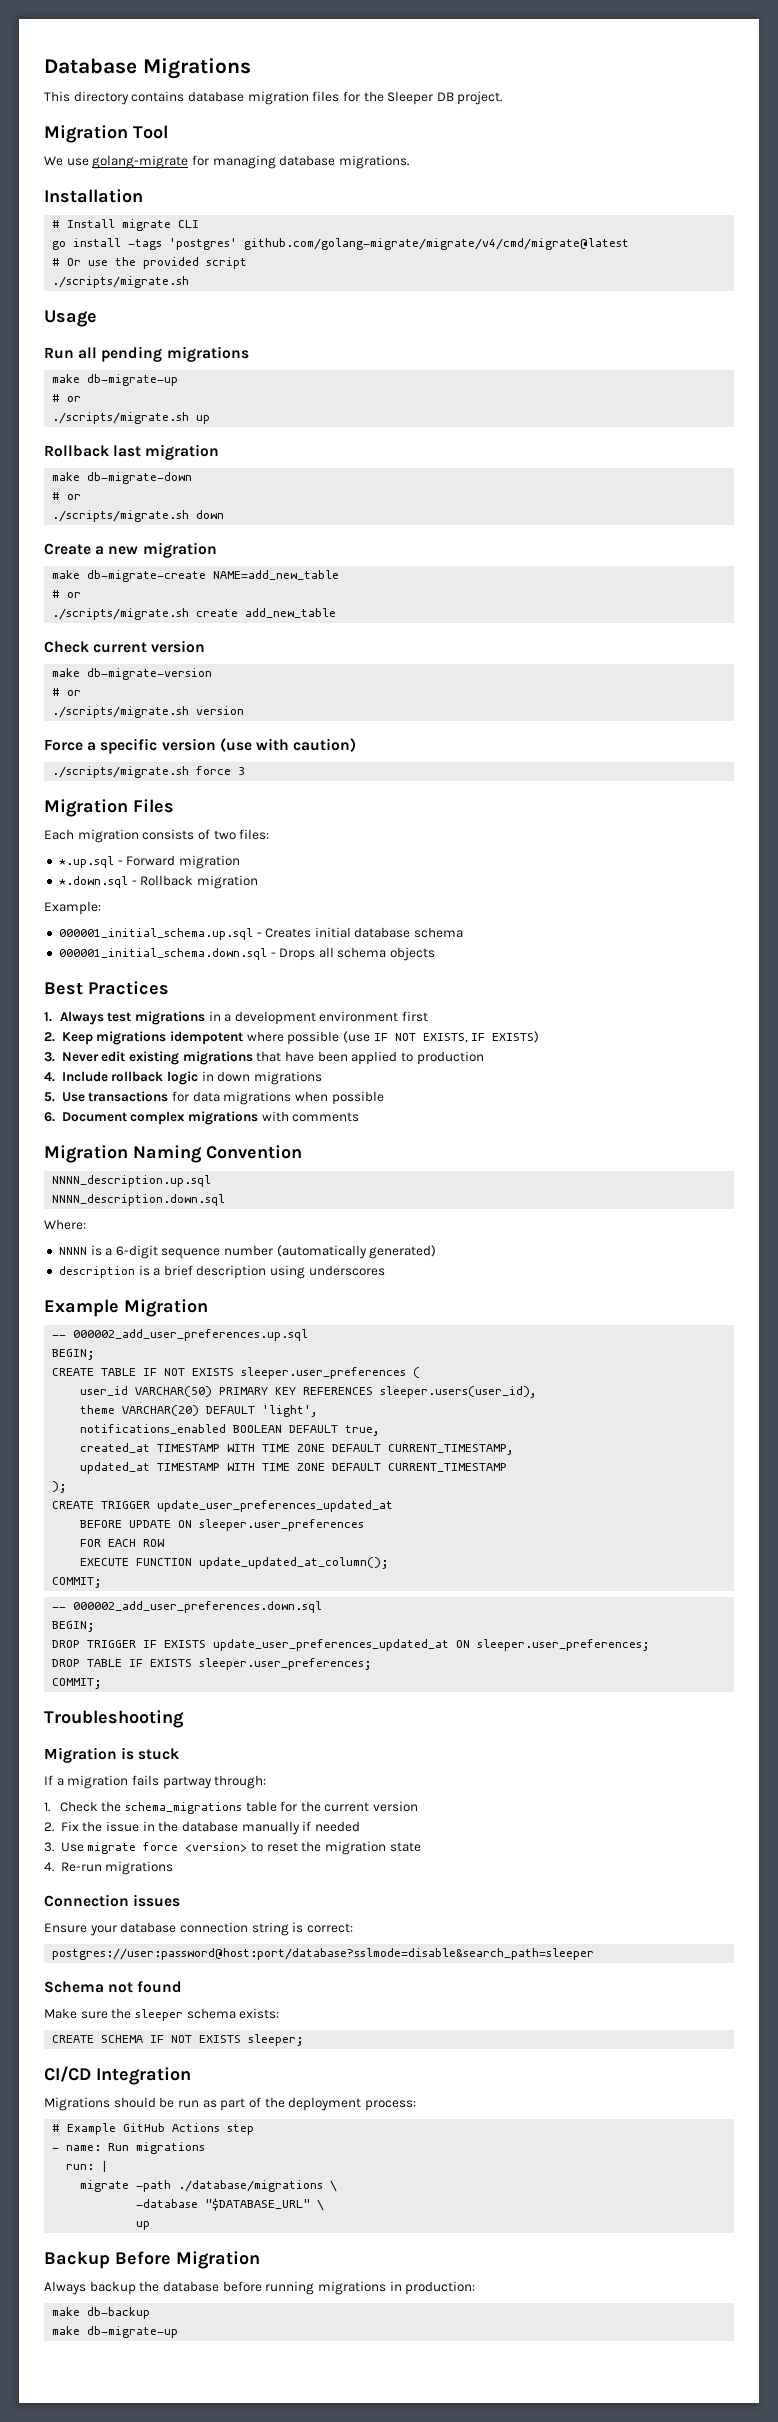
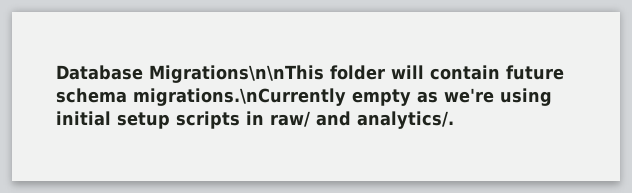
[142,58,251,79] [44,91,503,105] [44,125,168,143] [44,155,409,169] [44,189,143,203] [52,219,200,231] [52,238,630,250] [52,257,248,269] [52,276,190,288] [44,310,97,327] [44,346,249,362] [52,374,179,386] [52,394,82,402] [52,412,211,424] [44,444,220,460] [52,472,193,484] [52,492,82,500] [52,510,225,522] [44,542,217,558] [52,570,340,582] [52,590,82,598] [52,608,337,620] [44,640,206,653] [52,668,213,680] [52,688,82,696] [52,706,245,718] [44,738,357,754] [52,766,246,778] [44,799,174,817] [44,829,270,843] [58,855,240,869] [58,875,258,889] [44,901,101,915] [58,927,464,940] [58,947,436,961] [44,981,169,995] [44,1011,429,1025] [44,1031,540,1045] [44,1051,484,1065] [44,1071,322,1085] [44,1091,384,1105] [44,1111,360,1125] [44,1145,302,1163] [52,1175,212,1187] [52,1194,226,1206] [44,1219,86,1230] [58,1245,437,1259] [58,1265,385,1279] [44,1299,208,1317] [52,1329,309,1341] [52,1349,96,1360] [52,1367,421,1379] [80,1386,538,1398] [80,1405,319,1417] [80,1424,381,1436] [80,1443,515,1455] [80,1462,508,1474] [52,1481,68,1493] [52,1500,394,1512] [80,1519,365,1531] [80,1539,165,1547] [80,1557,390,1569] [52,1577,103,1588] [52,1601,323,1613] [52,1621,96,1632] [52,1639,651,1651] [52,1658,373,1670] [52,1678,103,1689] [44,1710,184,1728] [44,1747,180,1763] [44,1775,267,1789] [44,1801,419,1814] [44,1821,360,1835] [44,1841,421,1855] [44,1861,174,1875] [44,1894,181,1907] [44,1922,353,1936] [52,1948,595,1960] [44,1981,183,1993] [44,2008,280,2021] [52,2034,305,2046] [44,2066,191,2085] [44,2097,416,2111] [52,2123,255,2135] [52,2142,206,2154] [66,2161,109,2172] [80,2180,338,2192] [136,2198,325,2211] [136,2221,151,2230] [44,2251,260,2269] [44,2281,476,2295] [52,2307,151,2319] [52,2326,179,2338] Migrations // This directory contains database migration files for the Sleeper DB project. // Migration Tool // We use golang-migrate for managing database migrations. // Installation // # Install migrate CLI // go install -tags 'postgres' github.com/golang-migrate/migrate/v4/cmd/migrate@latest // # Or use the provided script // ./scripts/migrate.sh // Usage // Run all pending migrations // make db-migrate-up // # or // ./scripts/migrate.sh up // Rollback last migration // make db-migrate-down // # or // ./scripts/migrate.sh down // Create a new migration // make db-migrate-create NAME=add_new_table // # or // ./scripts/migrate.sh create add_new_table // Check current version // make db-migrate-version // # or // ./scripts/migrate.sh version // Force a specific version (use with caution) // ./scripts/migrate.sh force 3 // Migration Files // Each migration consists of two files: // *.up.sql - Forward migration // *.down.sql - Rollback migration // Example: // 000001_initial_schema.up.sql - Creates initial database schema // 000001_initial_schema.down.sql - Drops all schema objects // Best Practices // 1. Always test migrations in a development environment first // 2. Keep migrations idempotent where possible (use IF NOT EXISTS, IF EXISTS) // 3. Never edit existing migrations that have been applied to production // 4. Include rollback logic in down migrations // 5. Use transactions for data migrations when possible // 6. Document complex migrations with comments // Migration Naming Convention // NNNN_description.up.sql // NNNN_description.down.sql // Where: // NNNN is a 6-digit sequence number (automatically generated) // description is a brief description using underscores // Example Migration // -- 000002_add_user_preferences.up.sql // BEGIN; // CREATE TABLE IF NOT EXISTS sleeper.user_preferences ( // user_id VARCHAR(50) PRIMARY KEY REFERENCES sleeper.users(user_id), // theme VARCHAR(20) DEFAULT 'light', // notifications_enabled BOOLEAN DEFAULT true, // created_at TIMESTAMP WITH TIME ZONE DEFAULT CURRENT_TIMESTAMP, // updated_at TIMESTAMP WITH TIME ZONE DEFAULT CURRENT_TIMESTAMP // ); // CREATE TRIGGER update_user_preferences_updated_at // BEFORE UPDATE ON sleeper.user_preferences // FOR EACH ROW // EXECUTE FUNCTION update_updated_at_column(); // COMMIT; // -- 000002_add_user_preferences.down.sql // BEGIN; // DROP TRIGGER IF EXISTS update_user_preferences_updated_at ON sleeper.user_preferences; // DROP TABLE IF EXISTS sleeper.user_preferences; // COMMIT; // Troubleshooting // Migration is stuck // If a migration fails partway through: // 1. Check the schema_migrations table for the current version // 2. Fix the issue in the database manually if needed // 3. Use migrate force <version> to reset the migration state // 4. Re-run migrations // Connection issues // Ensure your database connection string is correct: // postgres://user:password@host:port/database?sslmode=disable&search_path=sleeper // Schema not found // Make sure the sleeper schema exists: // CREATE SCHEMA IF NOT EXISTS sleeper; // CI/CD Integration // Migrations should be run as part of the deployment process: // # Example GitHub Actions step // - name: Run migrations // run: | // migrate -path ./database/migrations \ // -database "$DATABASE_URL" \ // up // Backup Before Migration // Always backup the database before running migrations in production: // make db-backup // make db-migrate-up -> [149,65,564,83] [56,88,552,106] [56,111,454,129] Migrations\n\nThis folder will contain future schema migrations.\nCurrently empty as we're using initial setup scripts in raw/ and analytics/.

